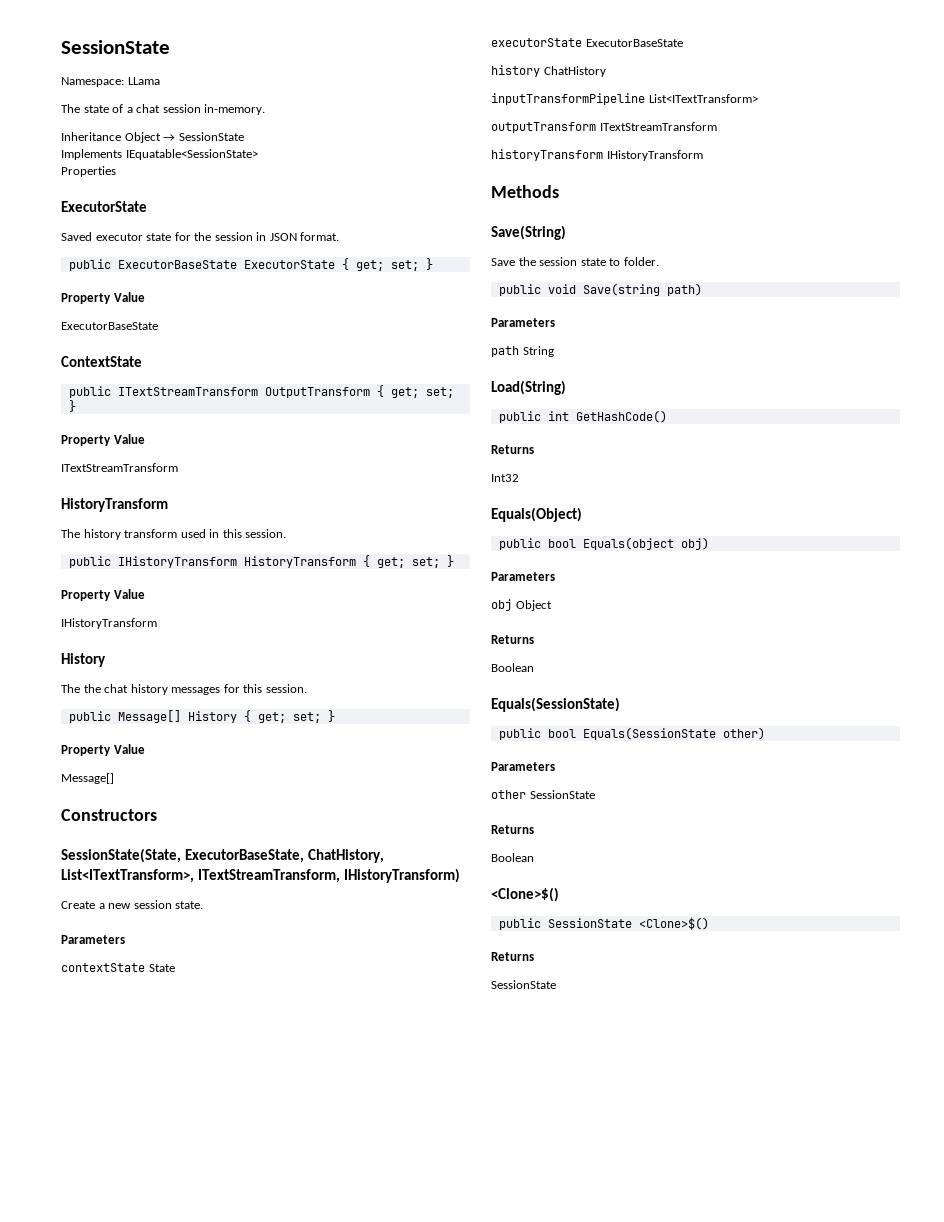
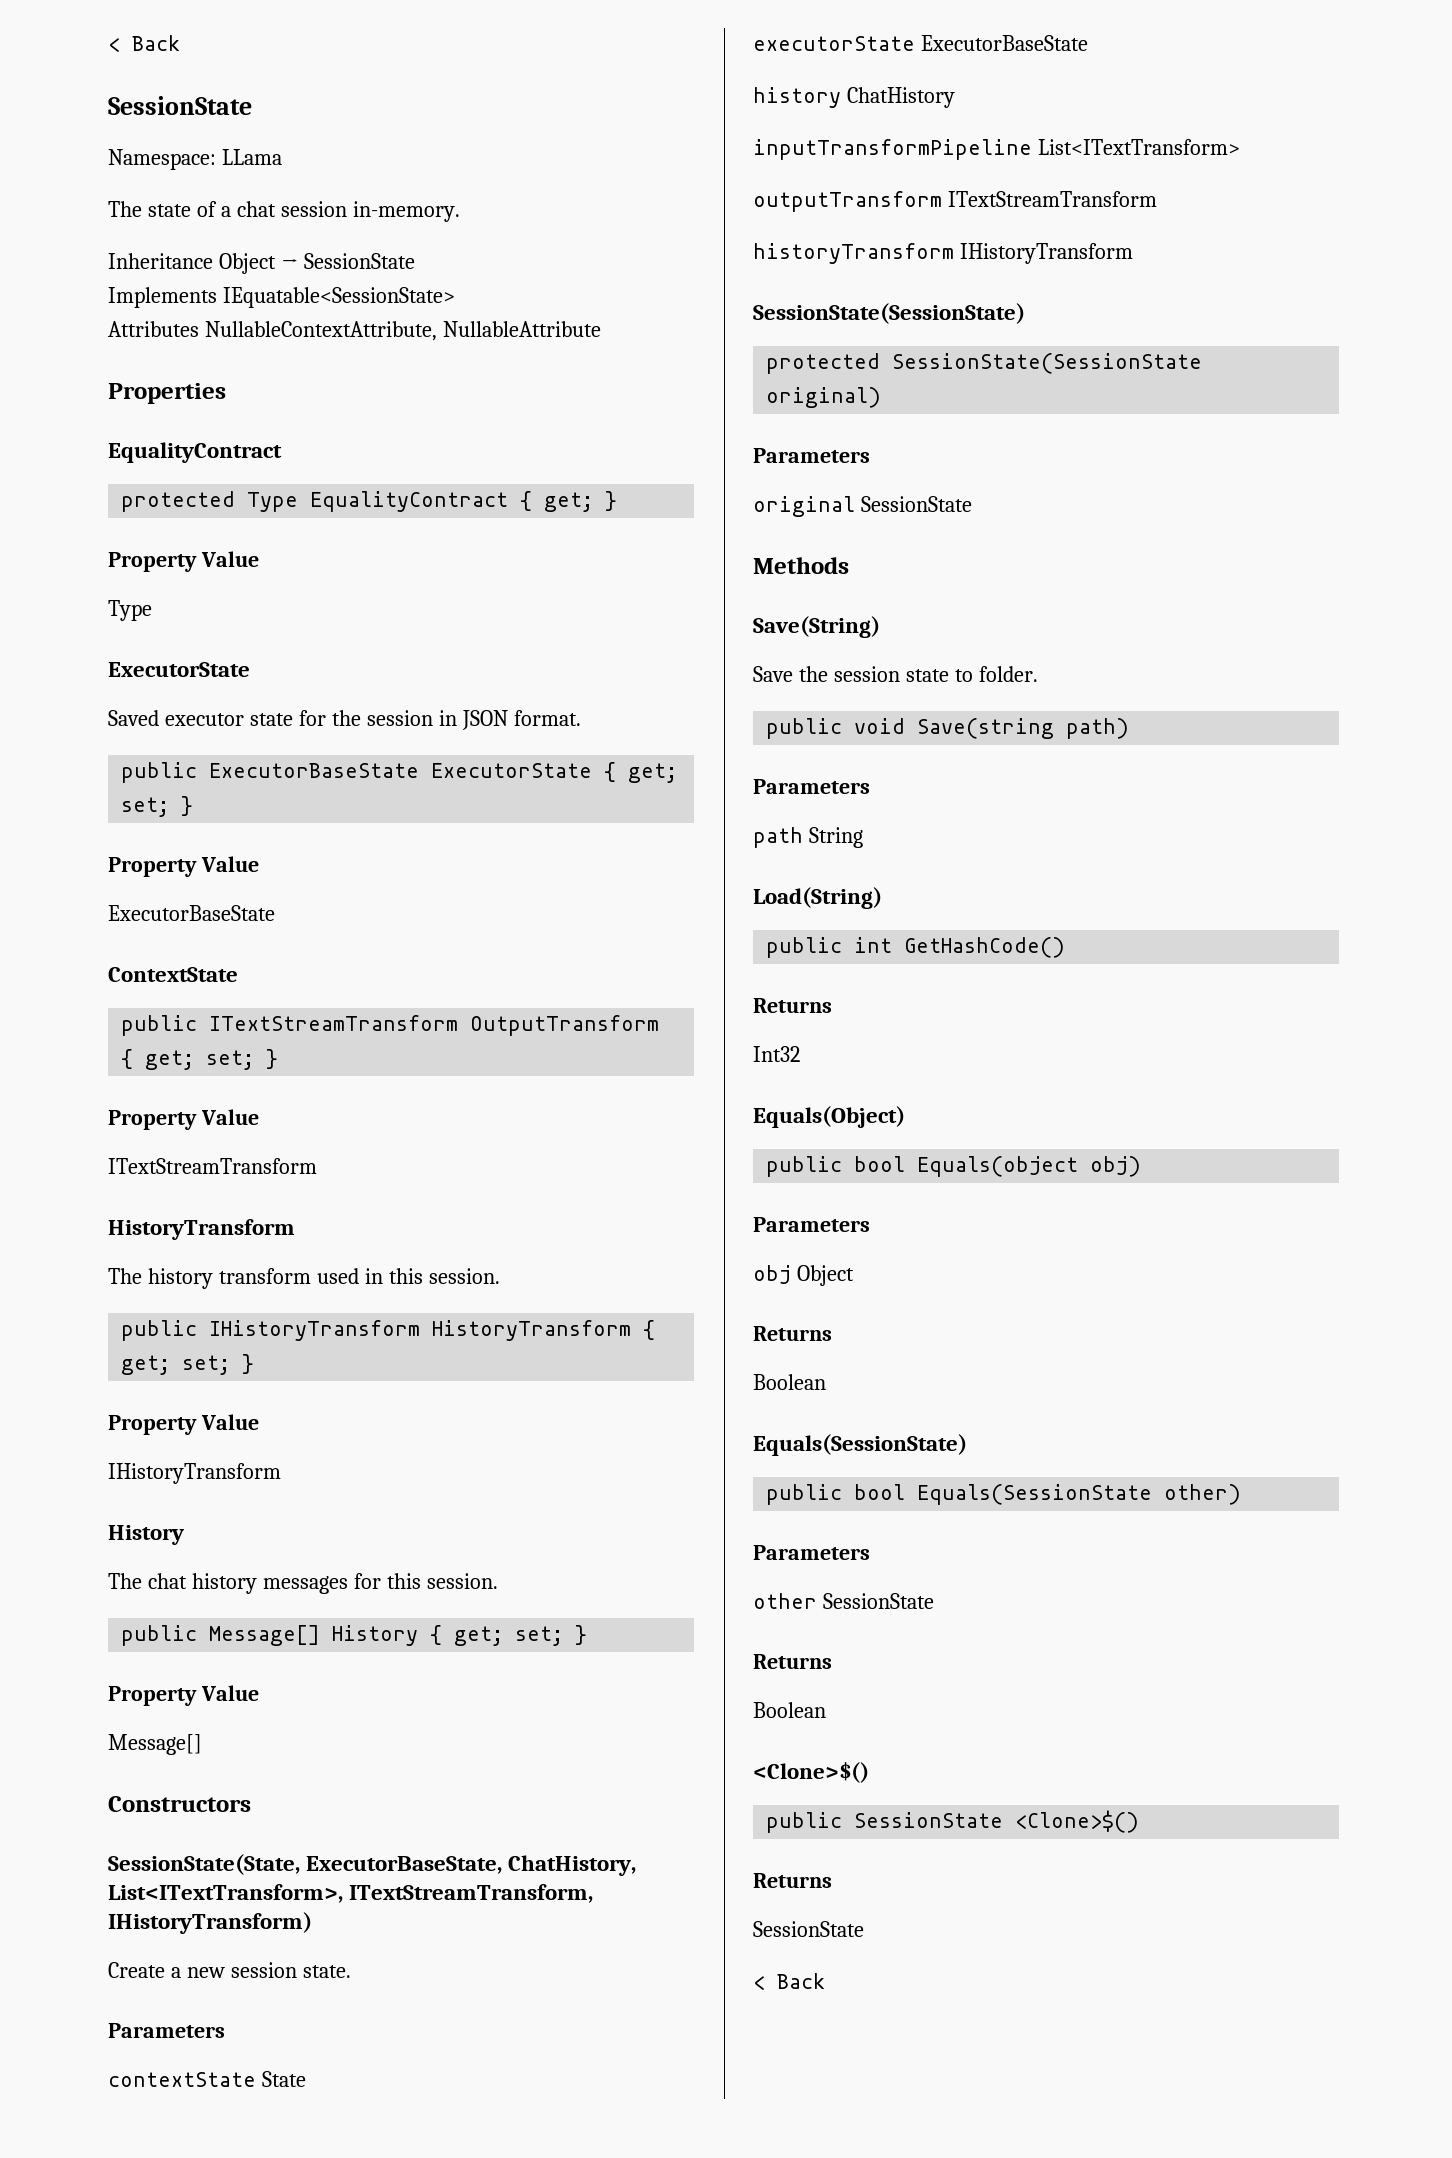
(61, 47) none -> [108,35,180,52] < Back //
[61,166,116,177] Properties -> [108,321,601,341] [108,383,226,404] [108,442,282,463] [121,491,618,512] [108,551,259,572] [108,600,152,621] Attributes NullableContextAttribute, NullableAttribute // Properties // EqualityContract // protected Type EqualityContract { get; } // Property Value // Type
[83,684,101,693] the -> (142, 1581) none
(703, 155) none -> [753,303,1025,324] [766,353,1203,374] [766,387,882,408] [753,448,870,463] [753,496,972,517] // SessionState(SessionState) // protected SessionState(SessionState original) // Parameters // original SessionState
(556, 984) none -> [753,1973,825,1990] // < Back

